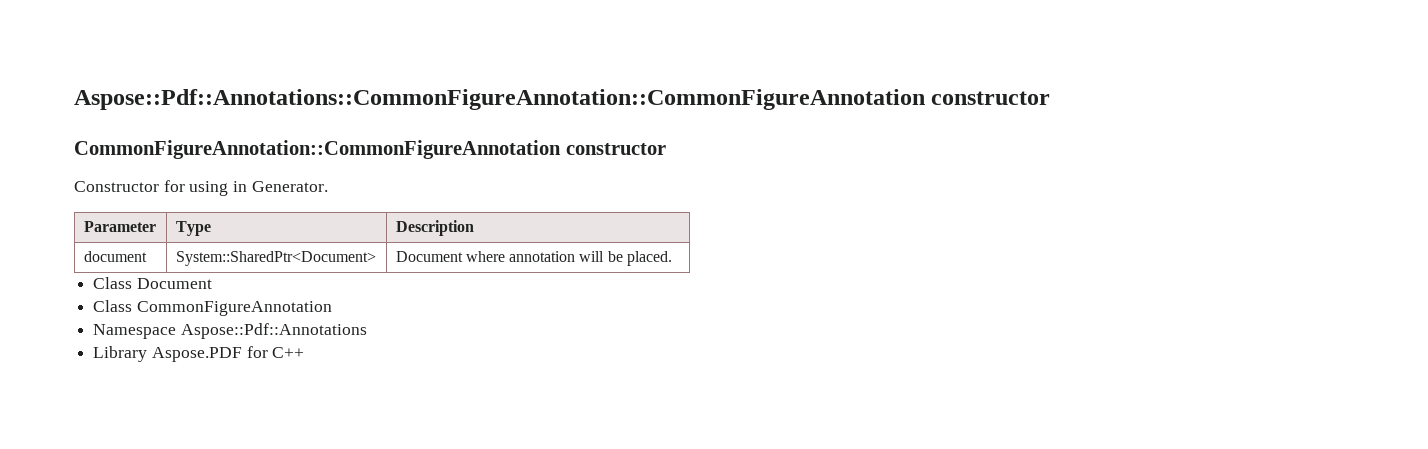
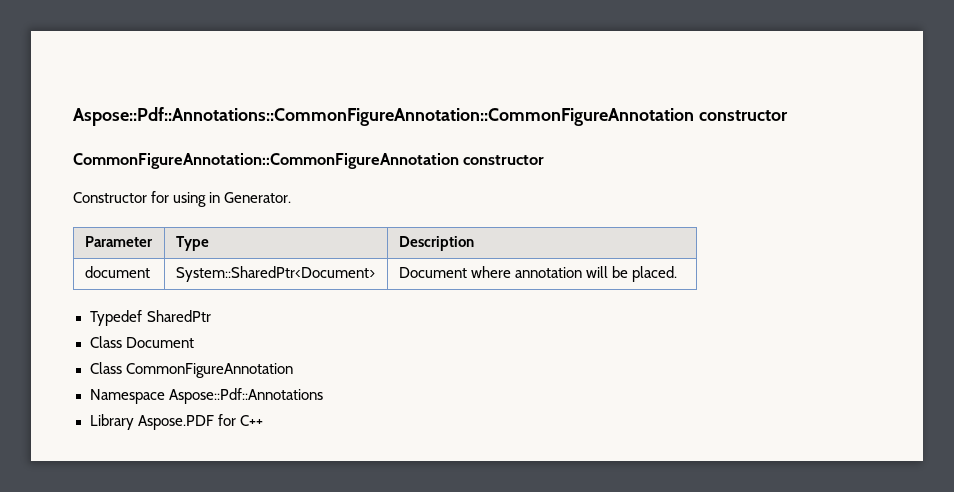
(673, 258) none -> [89,310,211,326] // Typedef SharedPtr

